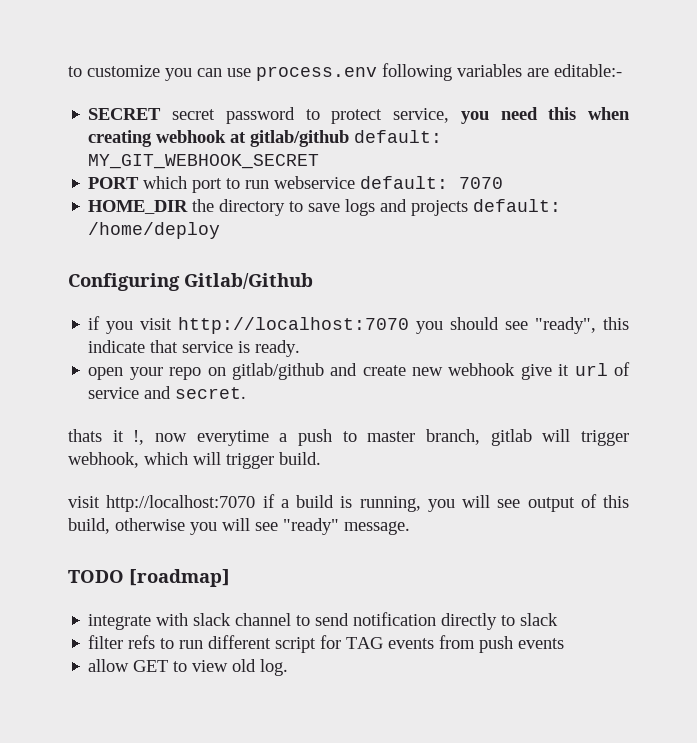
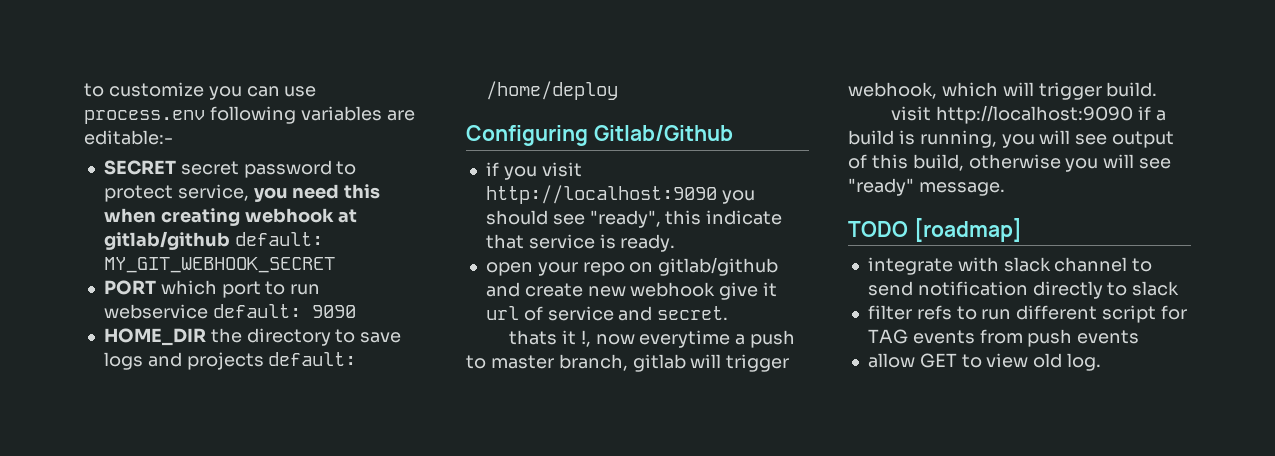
[459,177,504,189] 7070 -> [311,305,356,318] 9090
[178,317,410,334] http://localhost:7070 -> [485,185,717,204] http://localhost:9090
[106,495,256,512] http://localhost:7070 -> [935,105,1133,124] http://localhost:9090

